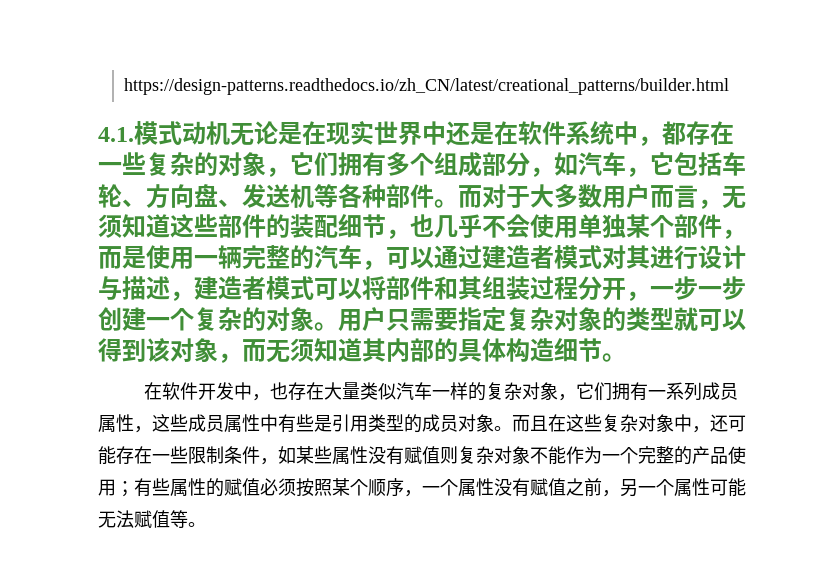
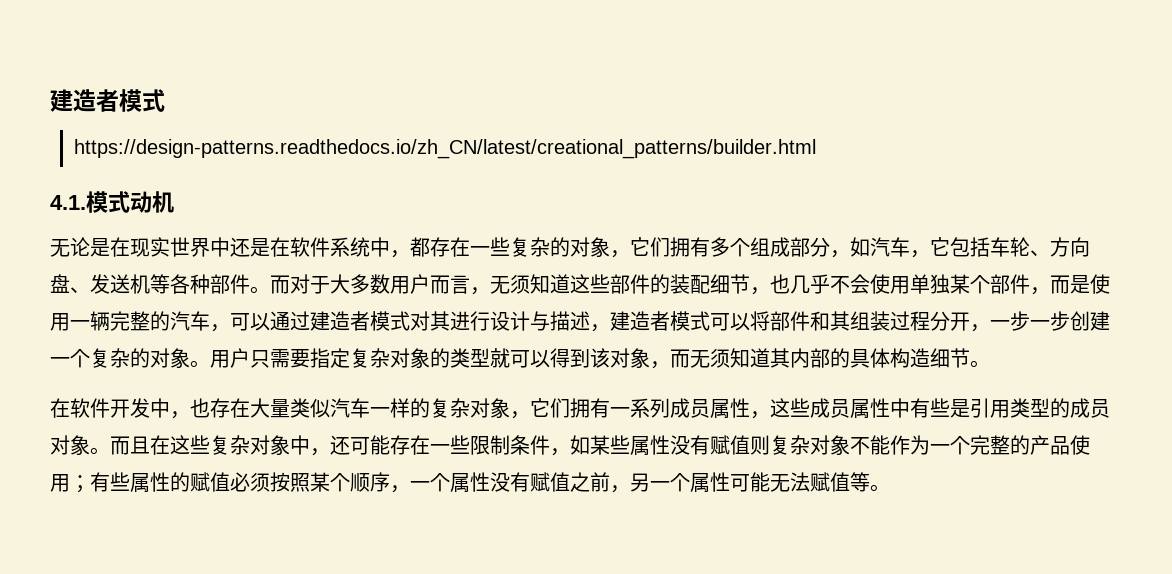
(124, 86) none -> [50,89,165,112] 建造者模式 //
(230, 133) none -> (174, 202) //

